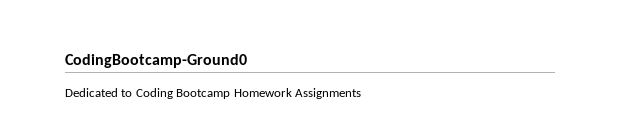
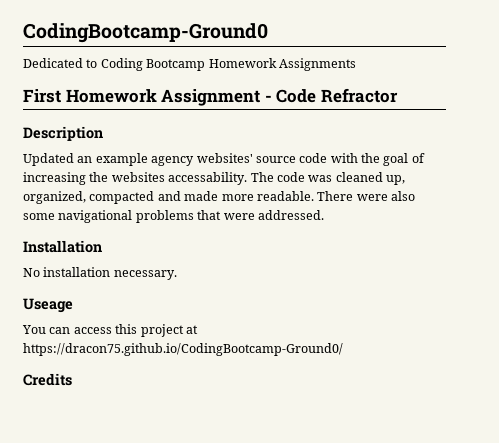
(361, 93) none -> [23,88,398,106] [23,126,103,141] [23,153,425,166] [23,172,405,185] [23,191,415,204] [23,210,324,223] [23,240,102,253] [23,267,177,280] [23,298,73,313] [22,324,198,337] [23,343,343,356] [23,373,72,386] // First Homework Assignment - Code Refractor // Description // Updated an example agency websites' source code with the goal of increasing the websites accessability. The code was cleaned up, organized, compacted and made more readable. There were also some navigational problems that were addressed. // Installation // No installation necessary. // Useage // You can access this project at https://dracon75.github.io/CodingBootcamp-Ground0/ // Credits

